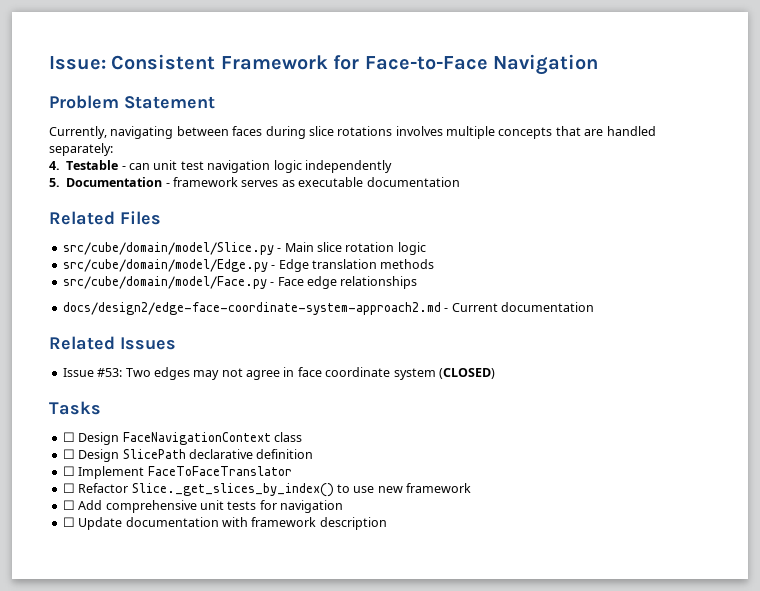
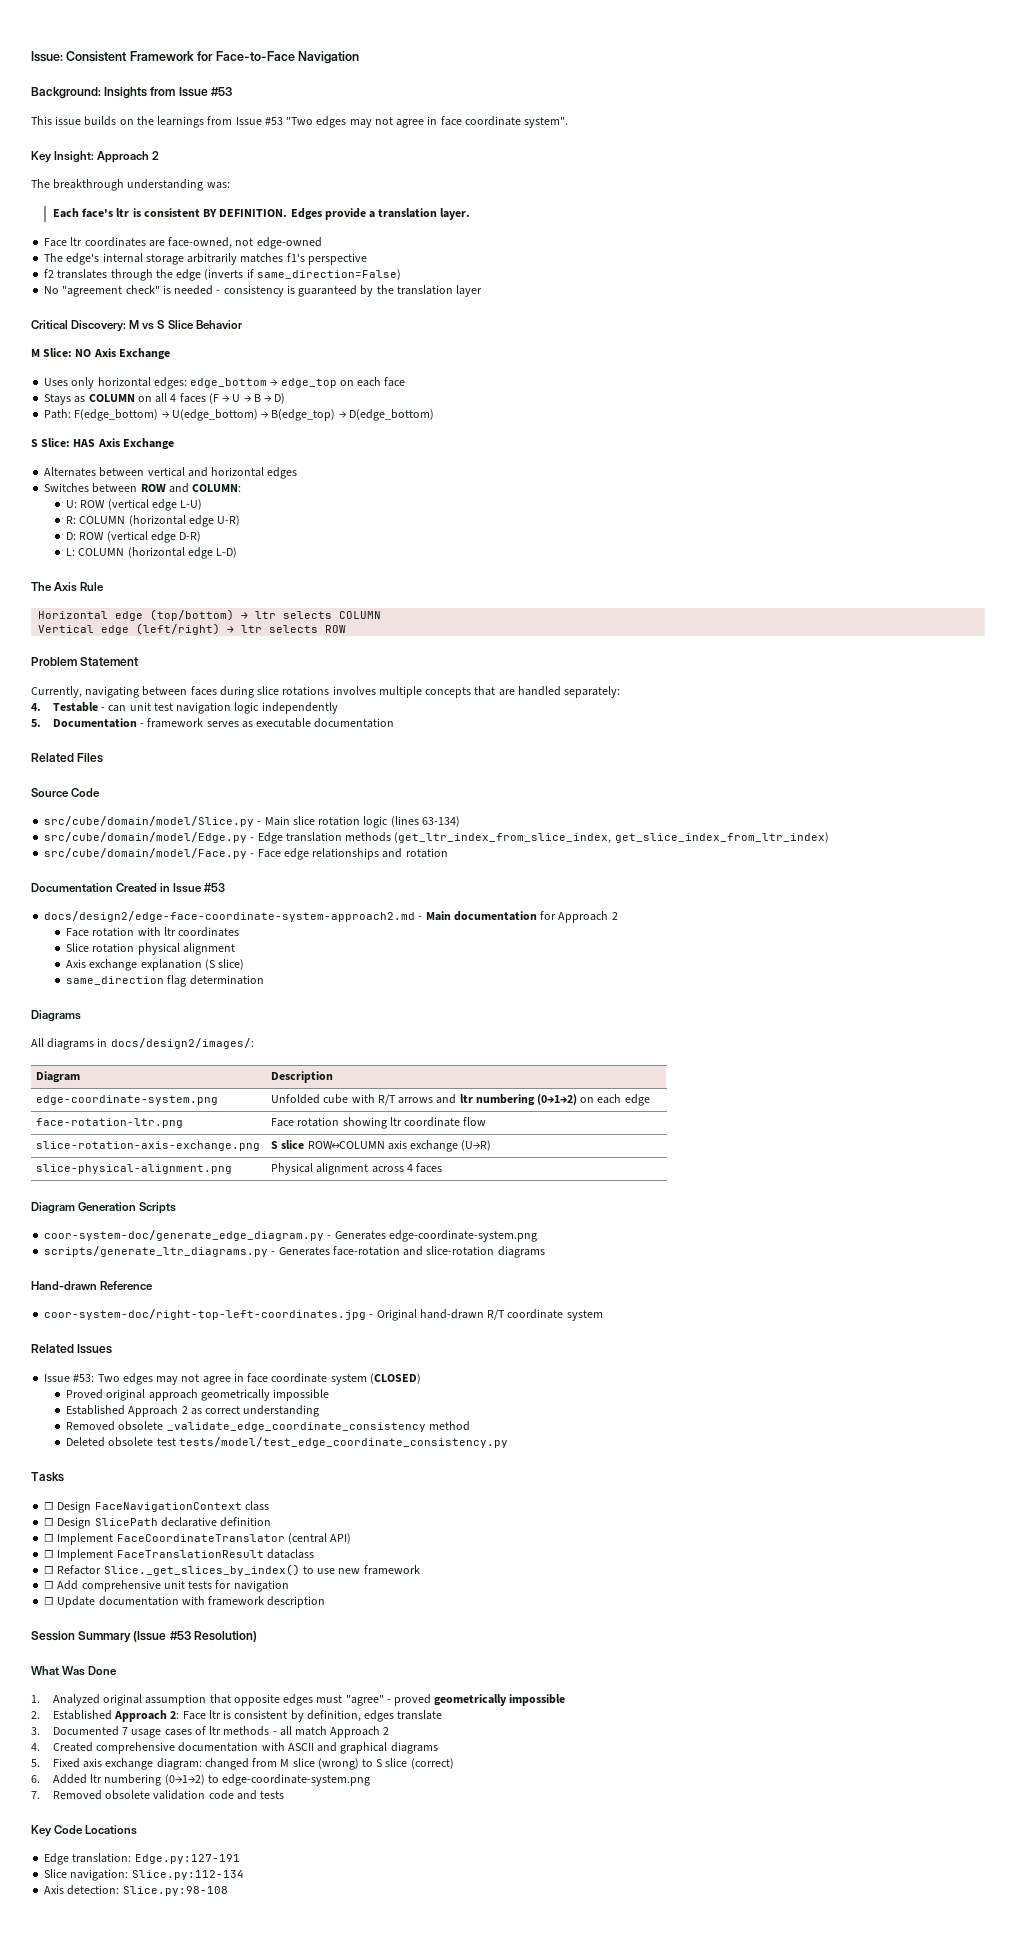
(598, 64) none -> [31,87,232,99] [31,116,569,128] [31,151,160,163] [31,179,230,191] [52,208,471,220] [44,237,322,249] [44,253,367,265] [44,269,401,281] [44,285,483,297] [31,320,242,332] [31,348,170,360] [44,377,406,389] [44,393,286,405] [44,409,434,421] [31,438,174,450] [44,467,298,479] [44,483,242,493] [66,499,202,511] [66,515,240,527] [66,531,201,543] [66,547,237,559] [31,582,105,592] [38,609,382,621] [38,623,347,635] // Background: Insights from Issue #53 // This issue builds on the learnings from Issue #53 "Two edges may not agree in face coordinate system". // Key Insight: Approach 2 // The breakthrough understanding was: // Each face's ltr is consistent BY DEFINITION. Edges provide a translation layer. // Face ltr coordinates are face-owned, not edge-owned // The edge's internal storage arbitrarily matches f1's perspective // f2 translates through the edge (inverts if same_direction=False) // No "agreement check" is needed - consistency is guaranteed by the translation layer // Critical Discovery: M vs S Slice Behavior // M Slice: NO Axis Exchange // Uses only horizontal edges: edge_bottom → edge_top on each face // Stays as COLUMN on all 4 faces (F → U → B → D) // Path: F(edge_bottom) → U(edge_bottom) → B(edge_top) → D(edge_bottom) // S Slice: HAS Axis Exchange // Alternates between vertical and horizontal edges // Switches between ROW and COLUMN: // U: ROW (vertical edge L-U) // R: COLUMN (horizontal edge U-R) // D: ROW (vertical edge D-R) // L: COLUMN (horizontal edge L-D) // The Axis Rule // Horizontal edge (top/bottom) → ltr selects COLUMN // Vertical edge (left/right) → ltr selects ROW
(161, 218) none -> [31,788,101,797] // Source Code
(426, 248) none -> [390,816,460,827] (lines 63-134)
(435, 264) none -> [394,832,829,844] (get_ltr_index_from_slice_index, get_slice_index_from_ltr_index)
(418, 282) none -> [382,848,448,858] [31,883,226,893] and rotation // Documentation Created in Issue #53
[451,302,594,312] Current documentation -> [425,911,618,923] [66,927,239,937] [66,943,235,955] [66,959,244,971] [66,975,264,987] [31,1010,81,1022] [31,1038,254,1050] [36,1071,81,1083] [271,1071,334,1083] [36,1095,219,1105] [271,1094,650,1106] [36,1118,184,1128] [271,1117,487,1129] [36,1141,261,1151] [271,1140,492,1152] [36,1164,233,1174] [271,1163,443,1175] [31,1202,177,1214] [44,1230,537,1242] [44,1246,545,1258] [31,1281,154,1290] [44,1309,603,1321] Main documentation for Approach 2 // Face rotation with ltr coordinates // Slice rotation physical alignment // Axis exchange explanation (S slice) // same_direction flag determination // Diagrams // All diagrams in docs/design2/images/: // Diagram | Description // edge-coordinate-system.png | Unfolded cube with R/T arrows and ltr numbering (0→1→2) on each edge // face-rotation-ltr.png | Face rotation showing ltr coordinate flow // slice-rotation-axis-exchange.png | S slice ROW↔COLUMN axis exchange (U→R) // slice-physical-alignment.png | Physical alignment across 4 faces // Diagram Generation Scripts // coor-system-doc/generate_edge_diagram.py - Generates edge-coordinate-system.png // scripts/generate_ltr_diagrams.py - Generates face-rotation and slice-rotation diagrams // Hand-drawn Reference // coor-system-doc/right-top-left-coordinates.jpg - Original hand-drawn R/T coordinate system
(495, 373) none -> [66,1389,329,1401] [66,1405,320,1417] [66,1421,470,1432] [66,1437,508,1448] // Proved original approach geometrically impossible // Established Approach 2 as correct understanding // Removed obsolete _validate_edge_coordinate_consistency method // Deleted obsolete test tests/model/test_edge_coordinate_consistency.py
[147,466,292,476] FaceToFaceTranslator -> [116,1533,352,1544] [44,1549,314,1561] FaceCoordinateTranslator (central API) // ☐ Implement FaceTranslationResult dataclass
(387, 523) none -> [31,1631,257,1643] [31,1666,118,1676] [31,1694,566,1706] [31,1710,443,1722] [31,1726,390,1738] [31,1742,438,1754] [31,1758,454,1770] [31,1774,371,1786] [31,1790,285,1800] [31,1825,138,1837] [44,1853,240,1865] [44,1869,244,1881] [44,1885,228,1896] // Session Summary (Issue #53 Resolution) // What Was Done // 1. Analyzed original assumption that opposite edges must "agree" - proved geometrically impossible // 2. Established Approach 2: Face ltr is consistent by definition, edges translate // 3. Documented 7 usage cases of ltr methods - all match Approach 2 // 4. Created comprehensive documentation with ASCII and graphical diagrams // 5. Fixed axis exchange diagram: changed from M slice (wrong) to S slice (correct) // 6. Added ltr numbering (0→1→2) to edge-coordinate-system.png // 7. Removed obsolete validation code and tests // Key Code Locations // Edge translation: Edge.py:127-191 // Slice navigation: Slice.py:112-134 // Axis detection: Slice.py:98-108

